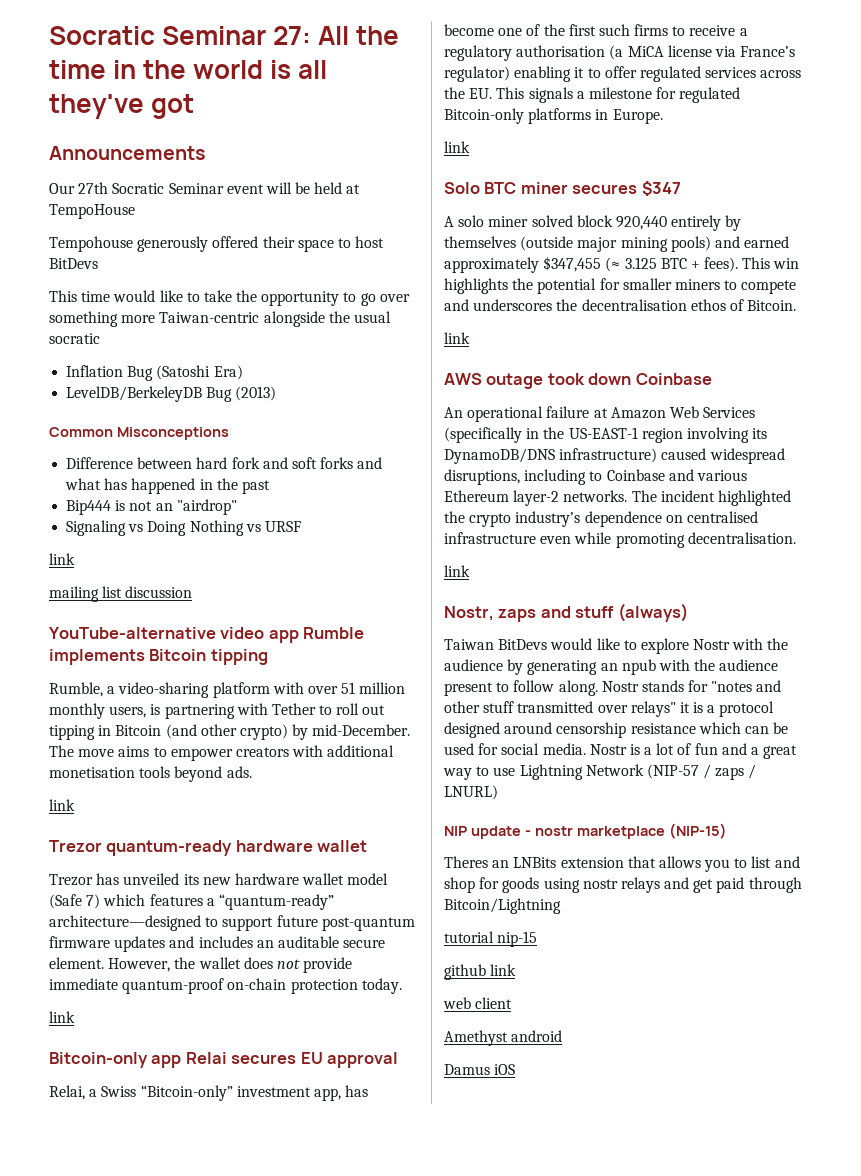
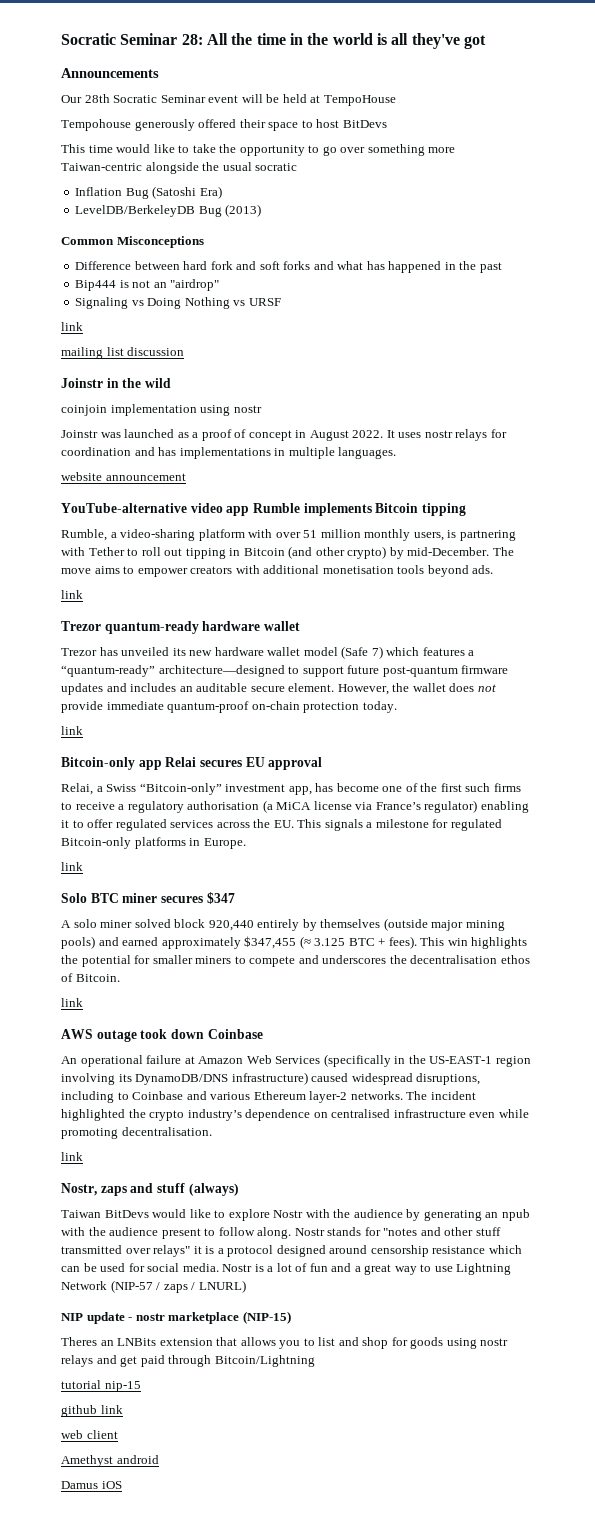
[49,26,312,45] Socratic Seminar 27: -> [61,33,203,45] Socratic Seminar 28:
[78,182,109,194] 27th -> [84,94,110,103] 28th
(193, 592) none -> [61,378,171,388] [61,404,262,416] [61,429,507,441] [61,447,397,459] [61,472,186,481] // Joinstr in the wild // coinjoin implementation using nostr // Joinstr was launched as a proof of concept in August 2022. It uses nostr relays for coordination and has implementations in multiple languages. // website announcement

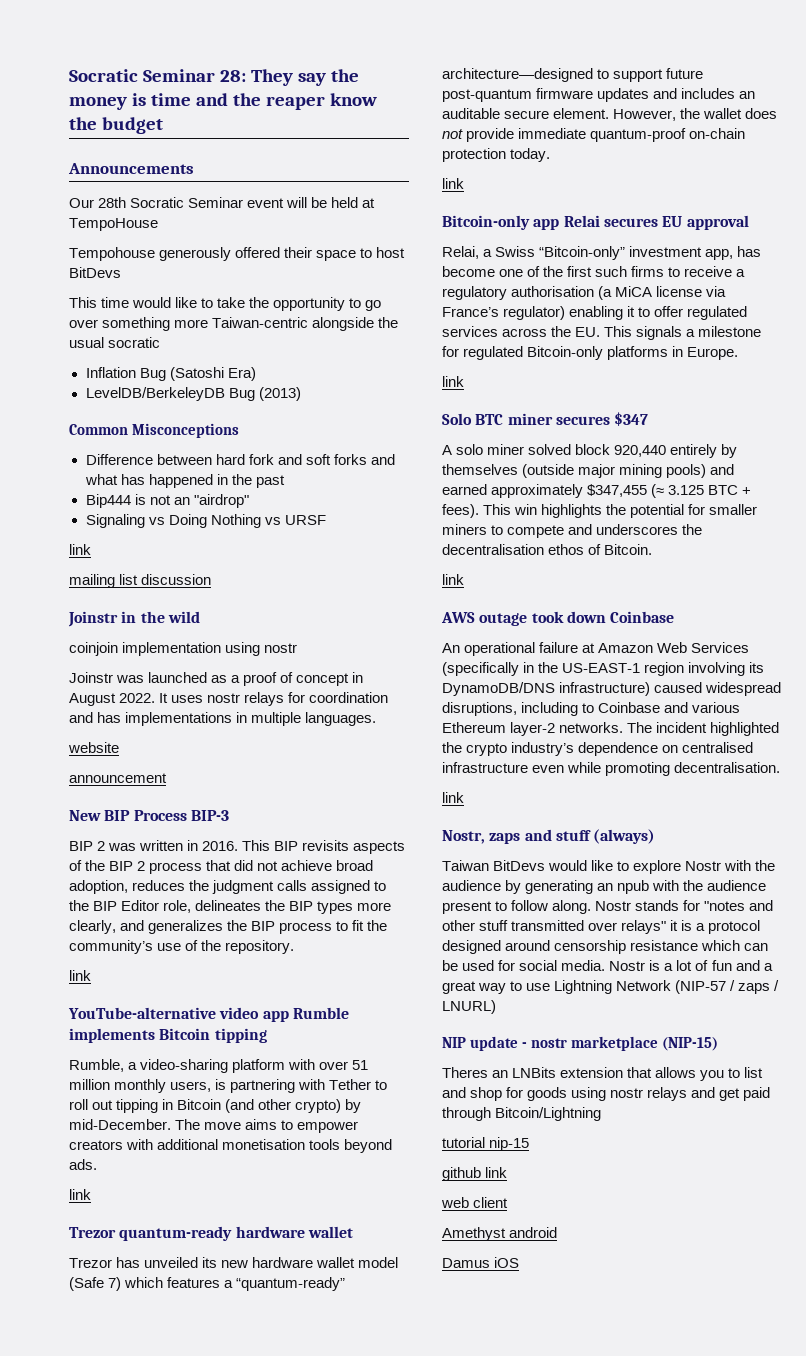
[206,33,486,49] All the time in the world is all they've got -> [250,69,359,86] [69,93,377,110] [69,117,163,134] They say the money is time and the reaper know the budget
(102, 476) none -> (119, 747) //
(186, 477) none -> [69,810,229,821] [69,840,406,854] [69,860,374,874] [69,880,387,894] [69,900,392,914] [69,920,388,934] [69,940,295,954] [69,970,91,981] // New BIP Process BIP-3 // BIP 2 was written in 2016. This BIP revisits aspects of the BIP 2 process that did not achieve broad adoption, reduces the judgment calls assigned to the BIP Editor role, delineates the BIP types more clearly, and generalizes the BIP process to fit the community’s use of the repository. // link

